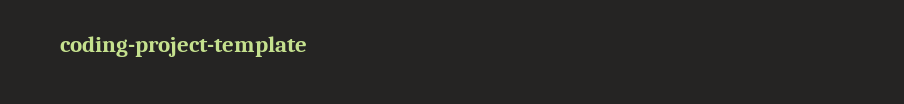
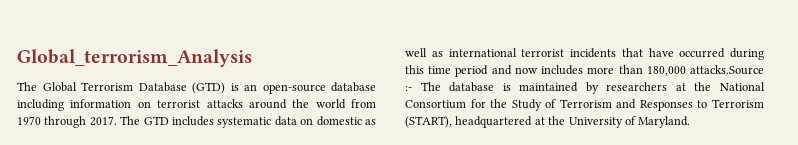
[60,36,307,57] coding-project-template -> [17,49,252,67] [17,82,376,94] [17,99,376,111] [17,116,376,128] [405,48,764,60] [405,65,764,77] [405,82,765,94] [405,99,764,111] [405,116,691,128] Global_terrorism_Analysis // The Global Terrorism Database (GTD) is an open-source database including information on terrorist attacks around the world from 1970 through 2017. The GTD includes systematic data on domestic as well as international terrorist incidents that have occurred during this time period and now includes more than 180,000 attacks.Source :- The database is maintained by researchers at the National Consortium for the Study of Terrorism and Responses to Terrorism (START), headquartered at the University of Maryland.

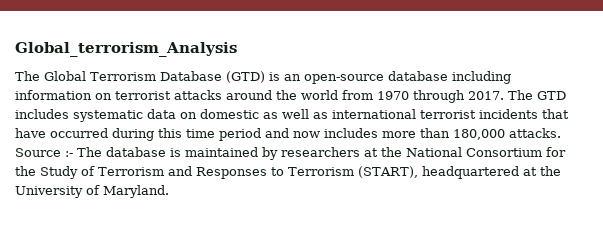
[690,65,764,75] attacks.Source -> [509,128,561,138] [15,148,61,157] attacks. Source

